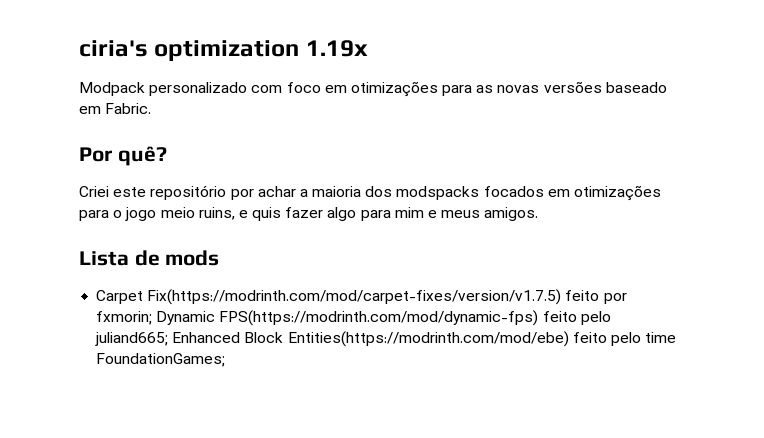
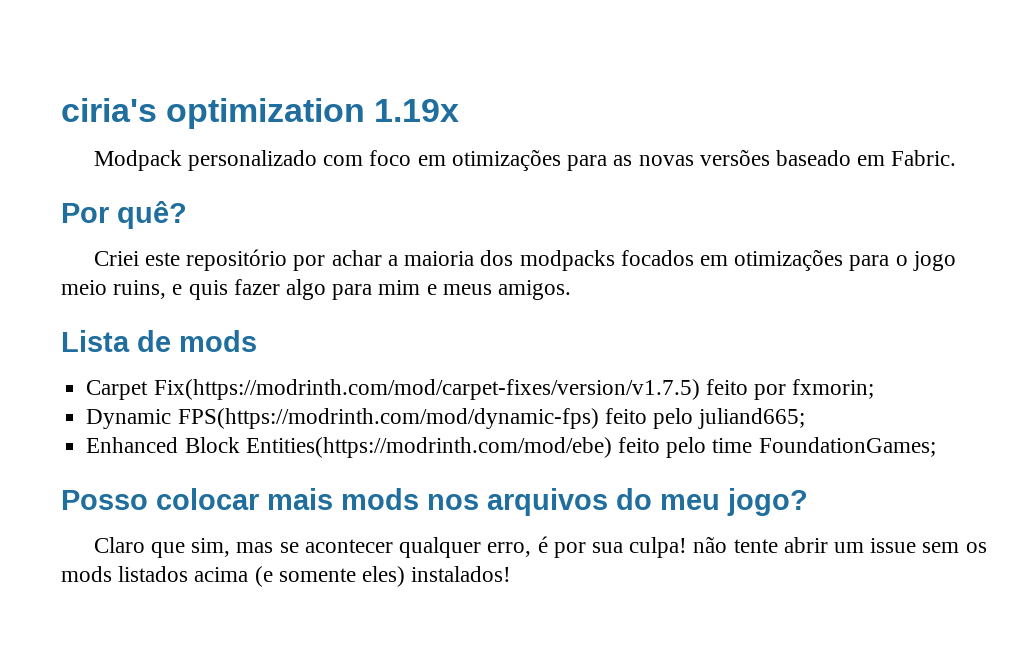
[396,186,480,200] modspacks -> [519,250,615,271] modpacks
(153, 318) none -> (875, 389) //
(169, 339) none -> (806, 418) //
(226, 360) none -> [61,488,808,516] [93,536,987,558] [61,566,512,587] // Posso colocar mais mods nos arquivos do meu jogo? // Claro que sim, mas se acontecer qualquer erro, é por sua culpa! não tente abrir um issue sem os mods listados acima (e somente eles) instalados!

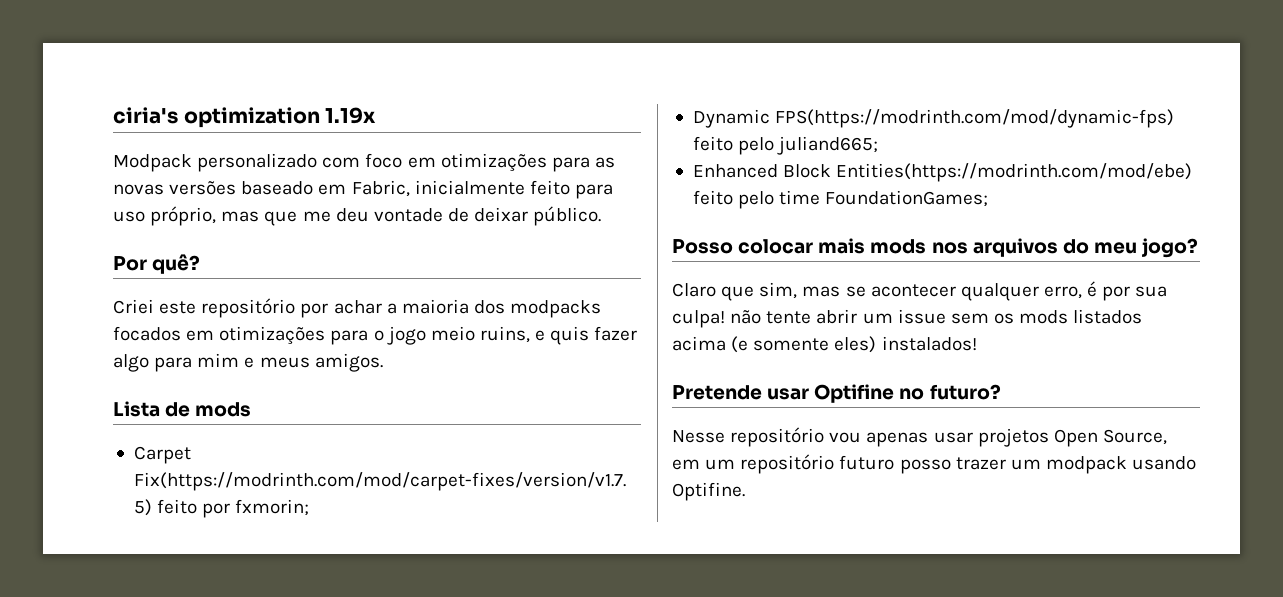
[891,150,957,166] Fabric. -> [351,180,613,199] [113,206,602,226] Fabric, inicialmente feito para uso próprio, mas que me deu vontade de deixar público.
(512, 574) none -> [672,384,1001,403] [672,427,1167,447] [672,454,1197,474] [672,482,745,501] // Pretende usar Optifine no futuro? // Nesse repositório vou apenas usar projetos Open Source, em um repositório futuro posso trazer um modpack usando Optifine.

